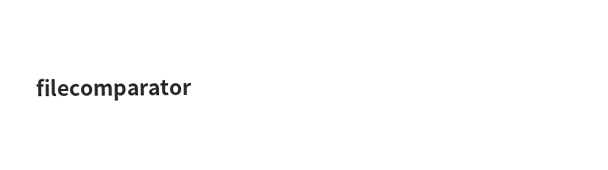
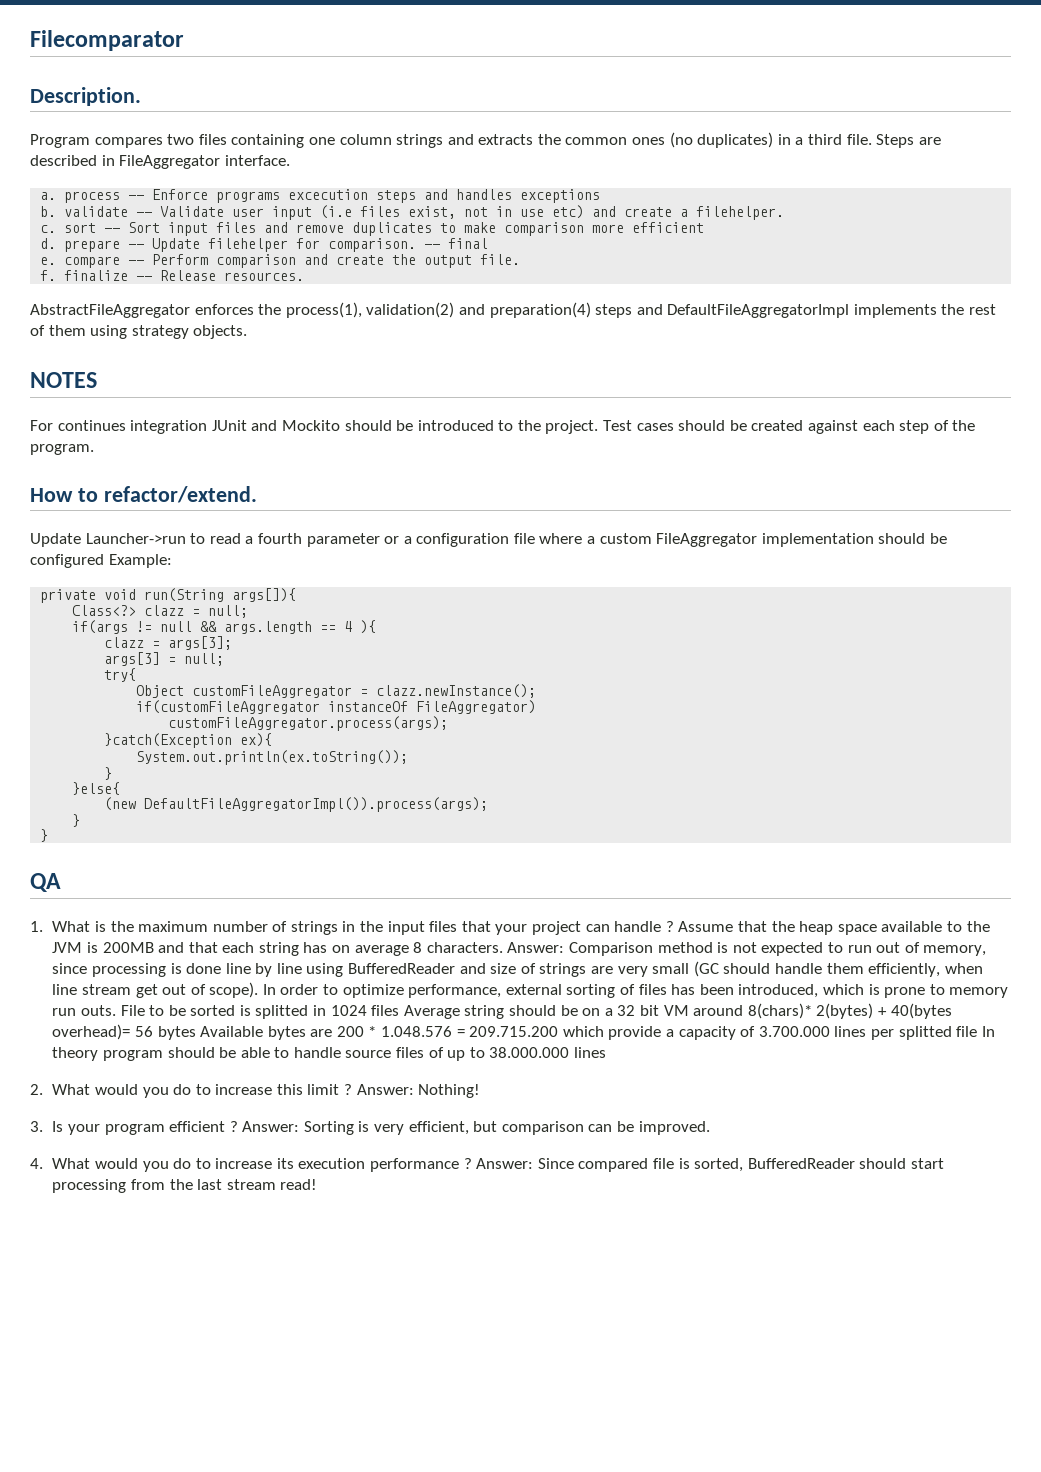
[35,76,193,102] filecomparator -> [30,30,184,51] [30,87,141,106] [30,132,941,148] [30,155,290,169] [40,189,601,203] [40,205,785,220] [40,222,705,236] [40,238,489,252] [40,254,521,268] [40,270,305,281] [30,302,997,318] [30,325,248,339] [30,372,97,388] [30,420,976,434] [30,444,94,455] [30,486,257,503] [30,533,948,547] [30,554,172,568] [40,588,297,603] [72,605,249,618] [72,620,377,634] [104,636,233,650] [104,652,225,666] [104,668,137,682] [136,684,537,698] [136,700,537,714] [168,716,449,731] [104,733,273,748] [136,750,409,765] [104,767,113,780] [72,782,121,795] [104,797,489,812] [72,814,81,827] [40,829,49,842] [30,873,61,892] [30,921,990,935] [52,942,987,956] [52,961,983,977] [52,982,1009,998] [52,1003,952,1019] [52,1024,995,1040] [52,1047,607,1061] [30,1084,481,1098] [30,1121,710,1135] [30,1158,944,1172] [52,1179,318,1193] Filecomparator // Description. // Program compares two files containing one column strings and extracts the common ones (no duplicates) in a third file. Steps are described in FileAggregator interface. // a. process -- Enforce programs excecution steps and handles exceptions // b. validate -- Validate user input (i.e files exist, not in use etc) and create a filehelper. // c. sort -- Sort input files and remove duplicates to make comparison more efficient // d. prepare -- Update filehelper for comparison. -- final // e. compare -- Perform comparison and create the output file. // f. finalize -- Release resources. // AbstractFileAggregator enforces the process(1), validation(2) and preparation(4) steps and DefaultFileAggregatorImpl implements the rest of them using strategy objects. // NOTES // For continues integration JUnit and Mockito should be introduced to the project. Test cases should be created against each step of the program. // How to refactor/extend. // Update Launcher->run to read a fourth parameter or a configuration file where a custom FileAggregator implementation should be configured Example: // private void run(String args[]){ // Class<?> clazz = null; // if(args != null && args.length == 4 ){ // clazz = args[3]; // args[3] = null; // try{ // Object customFileAggregator = clazz.newInstance(); // if(customFileAggregator instanceOf FileAggregator) // customFileAggregator.process(args); // }catch(Exception ex){ // System.out.println(ex.toString()); // } // }else{ // (new DefaultFileAggregatorImpl()).process(args); // } // } // QA // 1. What is the maximum number of strings in the input files that your project can handle ? Assume that the heap space available to the JVM is 200MB and that each string has on average 8 characters. Answer: Comparison method is not expected to run out of memory, since processing is done line by line using BufferedReader and size of strings are very small (GC should handle them efficiently, when line stream get out of scope). In order to optimize performance, external sorting of files has been introduced, which is prone to memory run outs. File to be sorted is splitted in 1024 files Average string should be on a 32 bit VM around 8(chars)* 2(bytes) + 40(bytes overhead)= 56 bytes Available bytes are 200 * 1.048.576 = 209.715.200 which provide a capacity of 3.700.000 lines per splitted file In theory program should be able to handle source files of up to 38.000.000 lines // 2. What would you do to increase this limit ? Answer: Nothing! // 3. Is your program efficient ? Answer: Sorting is very efficient, but comparison can be improved. // 4. What would you do to increase its execution performance ? Answer: Since compared file is sorted, BufferedReader should start processing from the last stream read!

